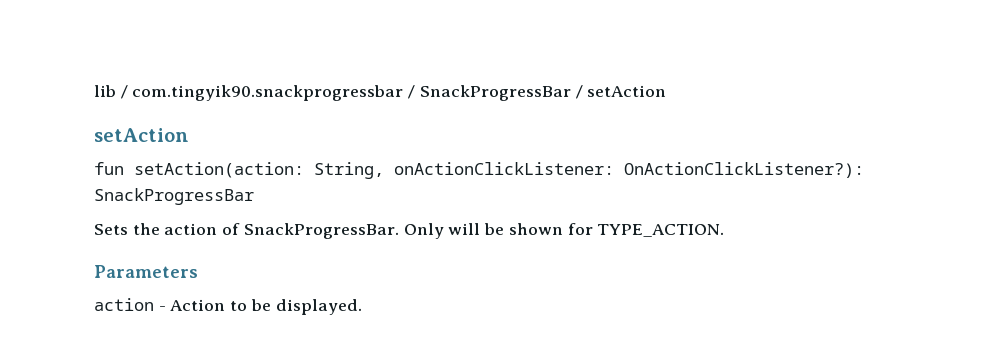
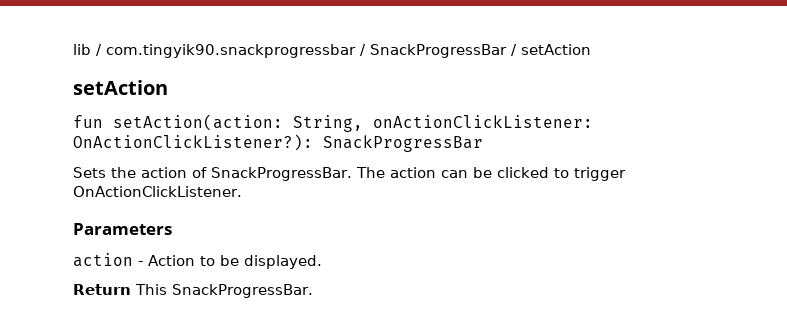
[403,223,725,239] Only will be shown for TYPE_ACTION. -> [355,167,626,181] [73,186,242,197] The action can be clicked to trigger OnActionClickListener.
(362, 307) none -> [73,284,313,298] // Return This SnackProgressBar.

